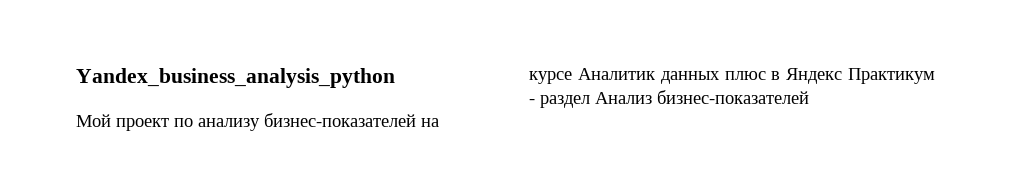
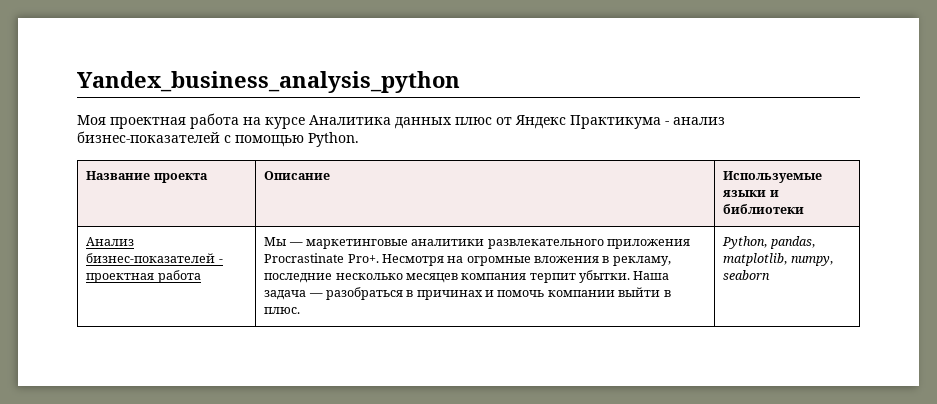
[76,113,416,131] Мой проект по анализу бизнес-показателей -> [77,113,239,129] Моя проектная работа
[577,68,655,80] Аналитик -> [309,115,391,125] Аналитика
[771,68,935,84] [529,90,809,108] в Яндекс Практикум - раздел Анализ бизнес-показателей -> [496,115,725,129] [77,131,359,147] [86,171,208,183] [264,171,331,180] [723,171,823,183] [723,190,779,197] [723,204,805,214] [86,237,135,246] [86,253,223,263] [86,270,201,283] [264,237,691,249] [264,253,671,266] [264,270,670,283] [264,287,671,300] [264,307,301,314] [722,236,815,249] [723,253,833,266] [723,270,771,280] от Яндекс Практикума - анализ бизнес-показателей с помощью Python. // Название проекта | Описание | Используемые языки и библиотеки // Анализ бизнес-показателей - проектная работа | Мы — маркетинговые аналитики развлекательного приложения Procrastinate Pro+. Несмотря на огромные вложения в рекламу, последние несколько месяцев компания терпит убытки. Наша задача — разобраться в причинах и помочь компании выйти в плюс. | Python, pandas, matplotlib, numpy, seaborn

